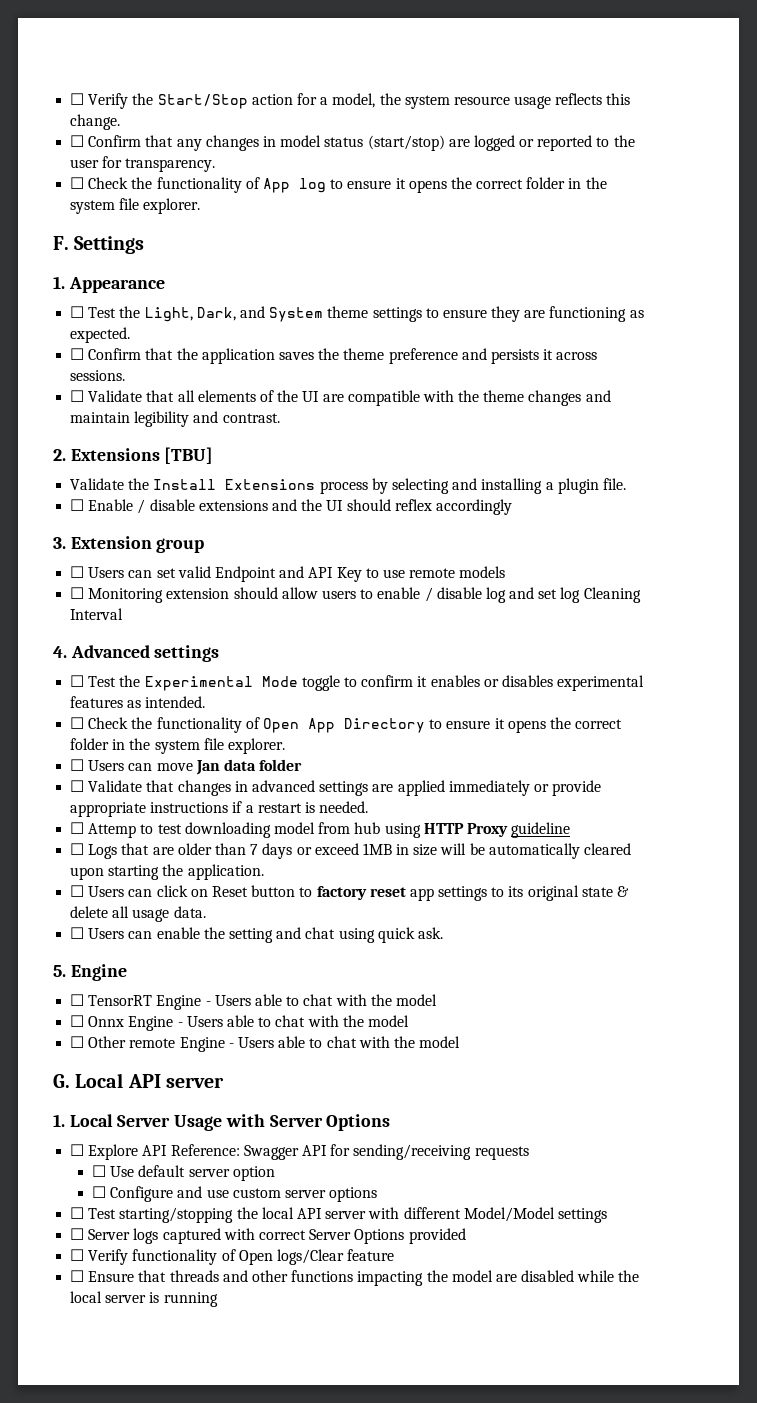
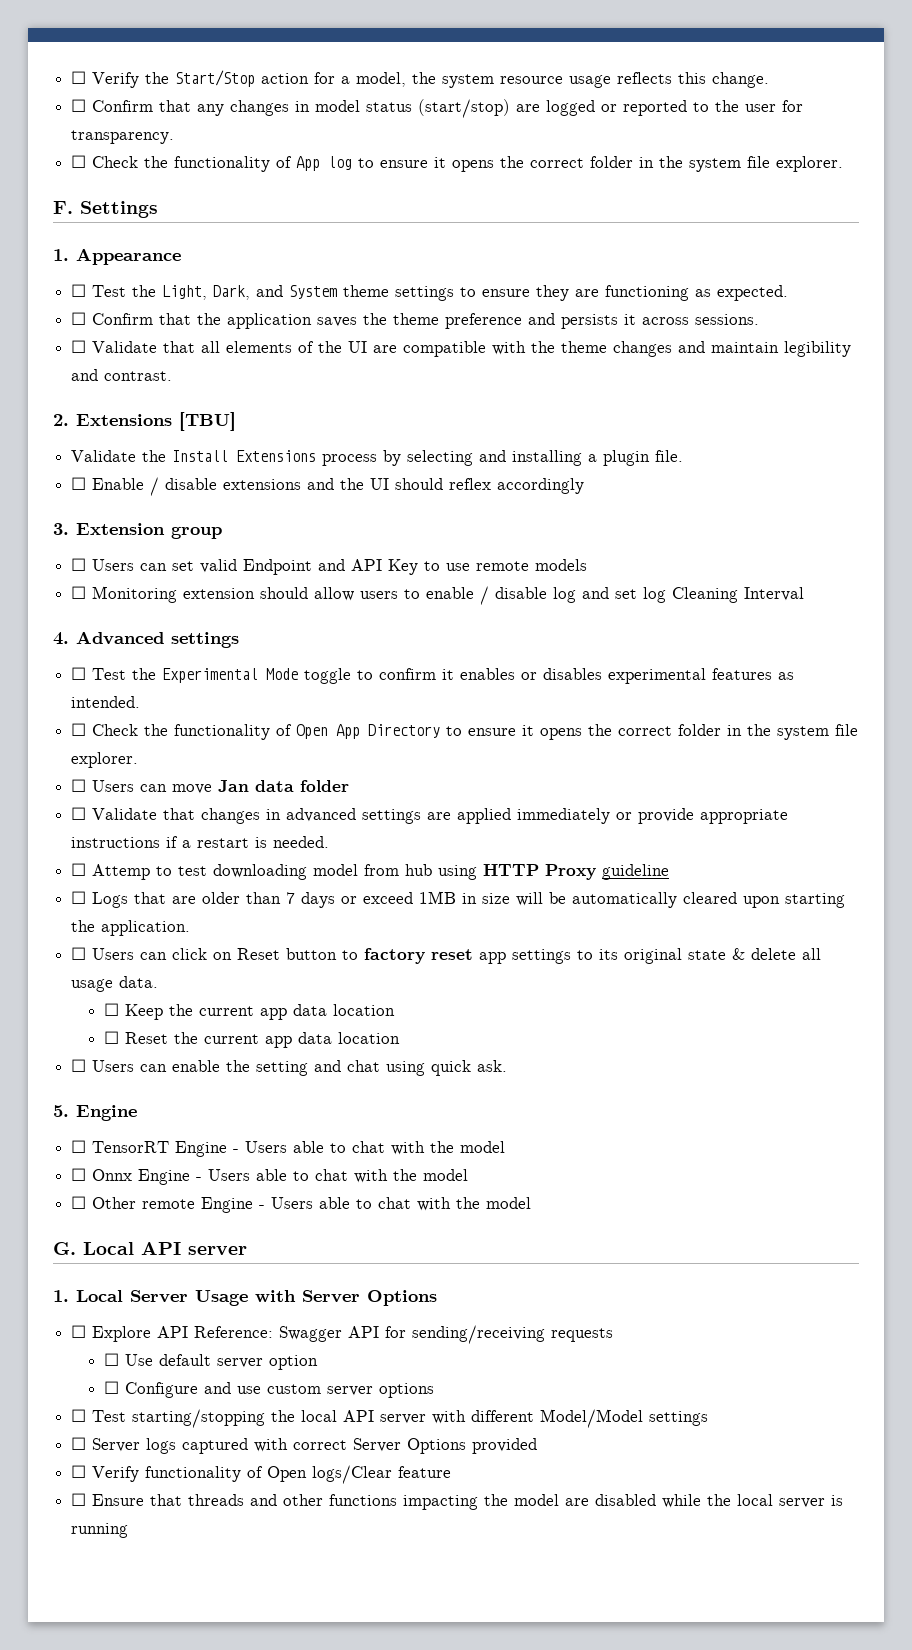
(206, 912) none -> [103,1003,395,1020] [103,1031,400,1048] // ☐ Keep the current app data location // ☐ Reset the current app data location

